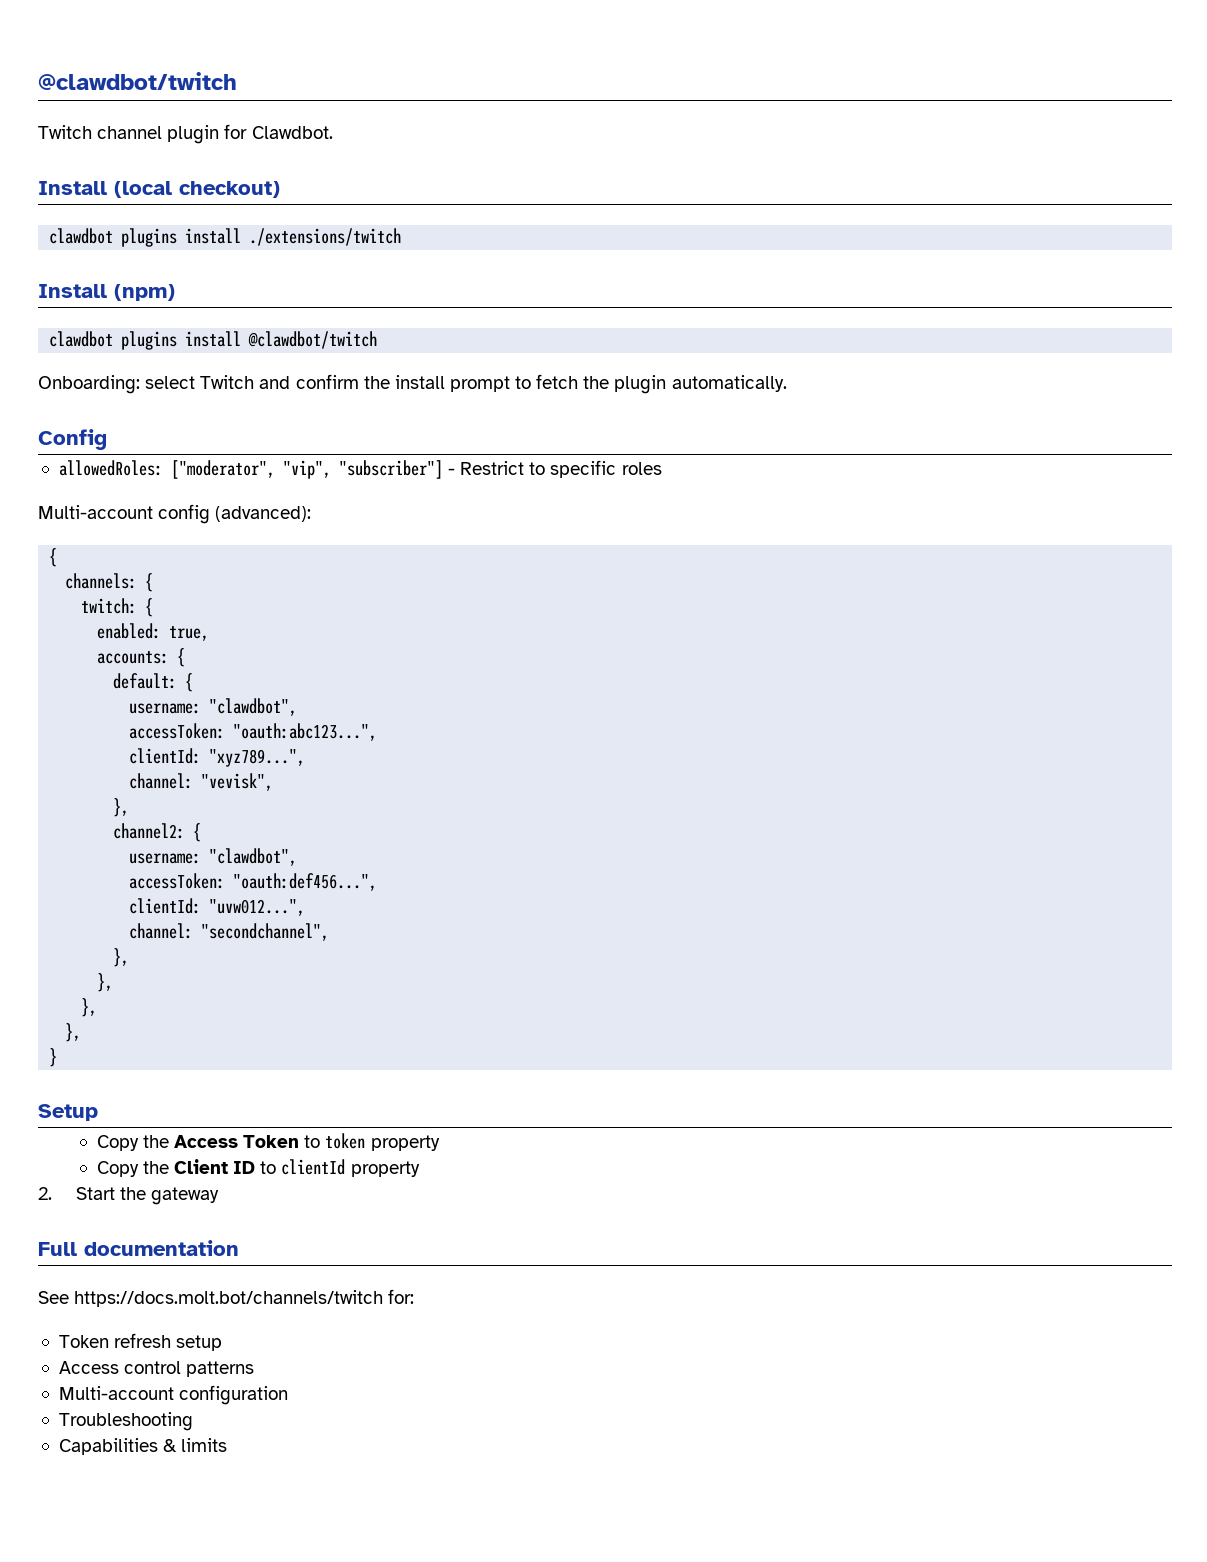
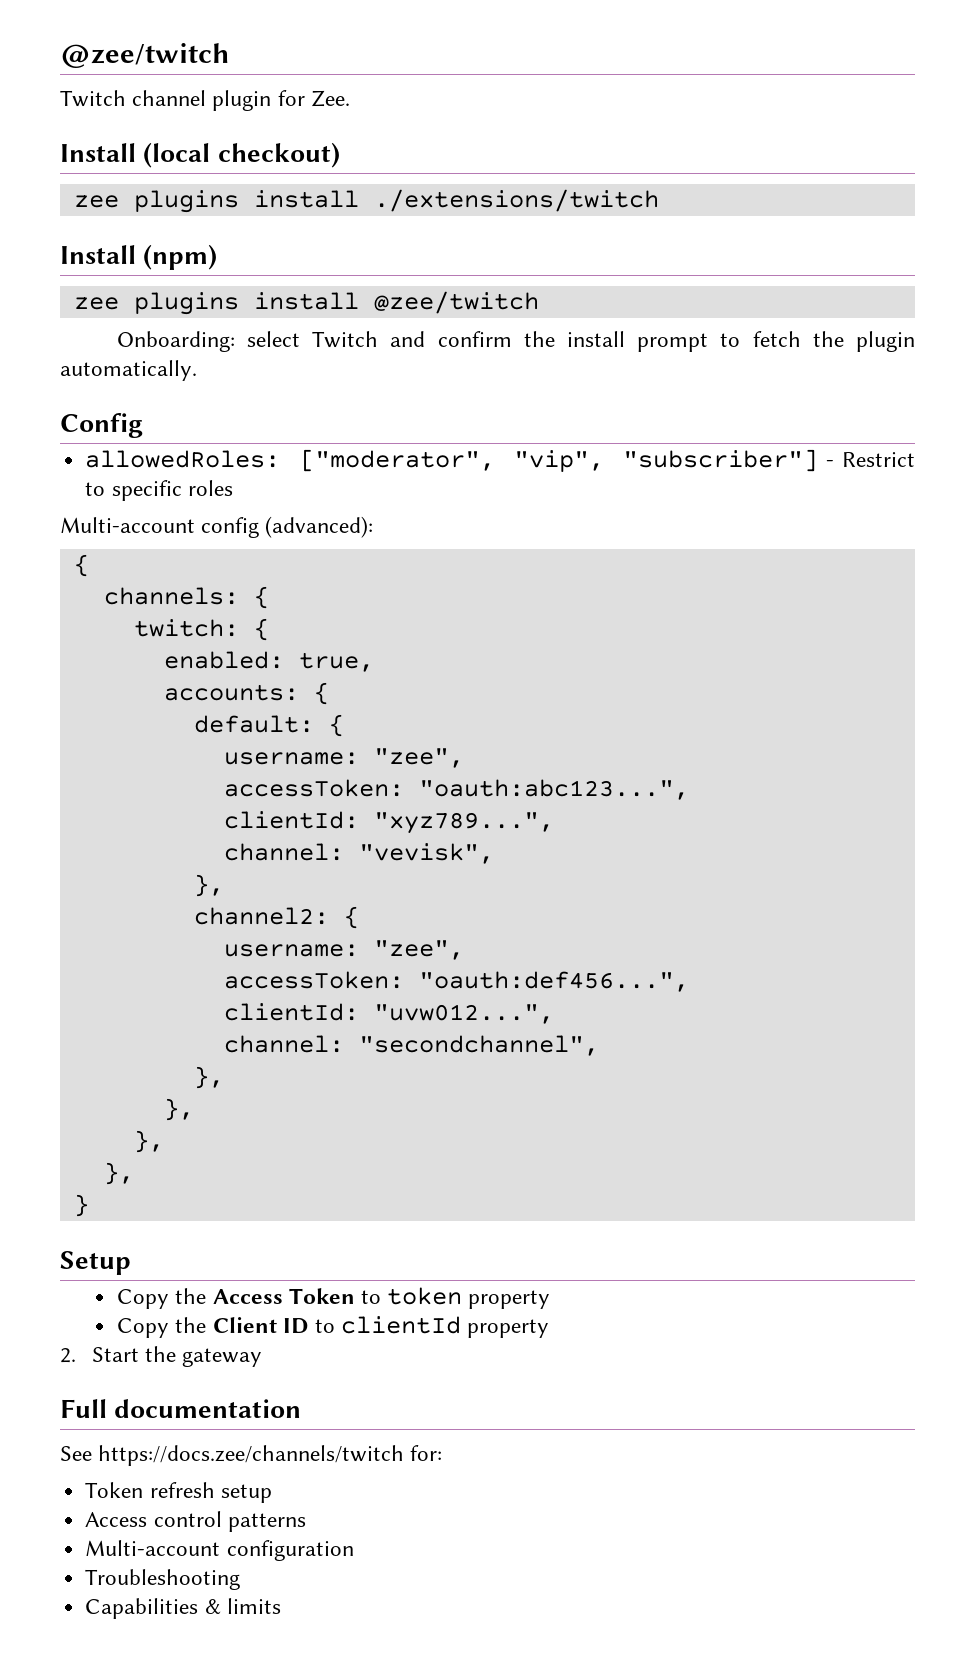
[38,72,237,90] @clawdbot/twitch -> [60,43,230,68] @zee/twitch
[251,126,333,139] Clawdbot. -> [310,90,350,107] Zee.
[49,228,114,244] clawdbot -> [73,195,119,208] zee
[49,331,378,350] clawdbot plugins install @clawdbot/twitch -> [73,291,539,315] zee plugins install @zee/twitch
[209,698,298,716] "clawdbot", -> [373,748,464,768] "zee",
[209,848,298,866] "clawdbot", -> [373,940,464,960] "zee",
[74,1290,384,1307] https://docs.molt.bot/channels/twitch -> [98,1445,405,1466] https://docs.zee/channels/twitch

